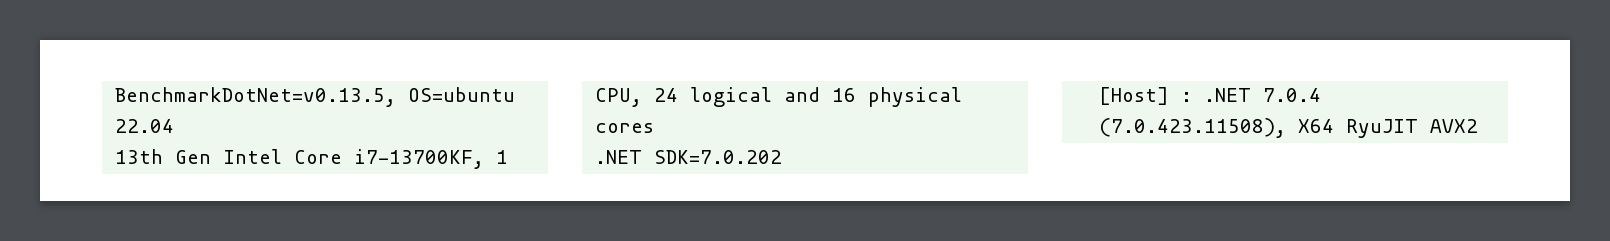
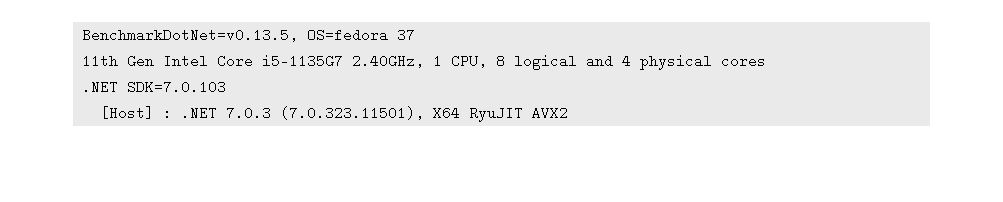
[407,87,515,102] [114,119,174,133] [114,149,163,164] OS=ubuntu 22.04 // 13th -> [307,28,416,42] [82,54,119,68] OS=fedora 37 // 11th
[353,149,484,169] i7-13700KF, -> [262,54,425,68] i5-1135G7 2.40GHz,
[653,88,678,102] 24 -> [496,54,506,68] 8
[831,88,856,102] 16 -> [622,54,632,68] 4
[653,150,782,164] SDK=7.0.202 -> [127,80,227,94] SDK=7.0.103
[1262,88,1321,102] [1098,118,1286,138] 7.0.4 (7.0.423.11508), -> [226,106,425,120] 7.0.3 (7.0.323.11501),

